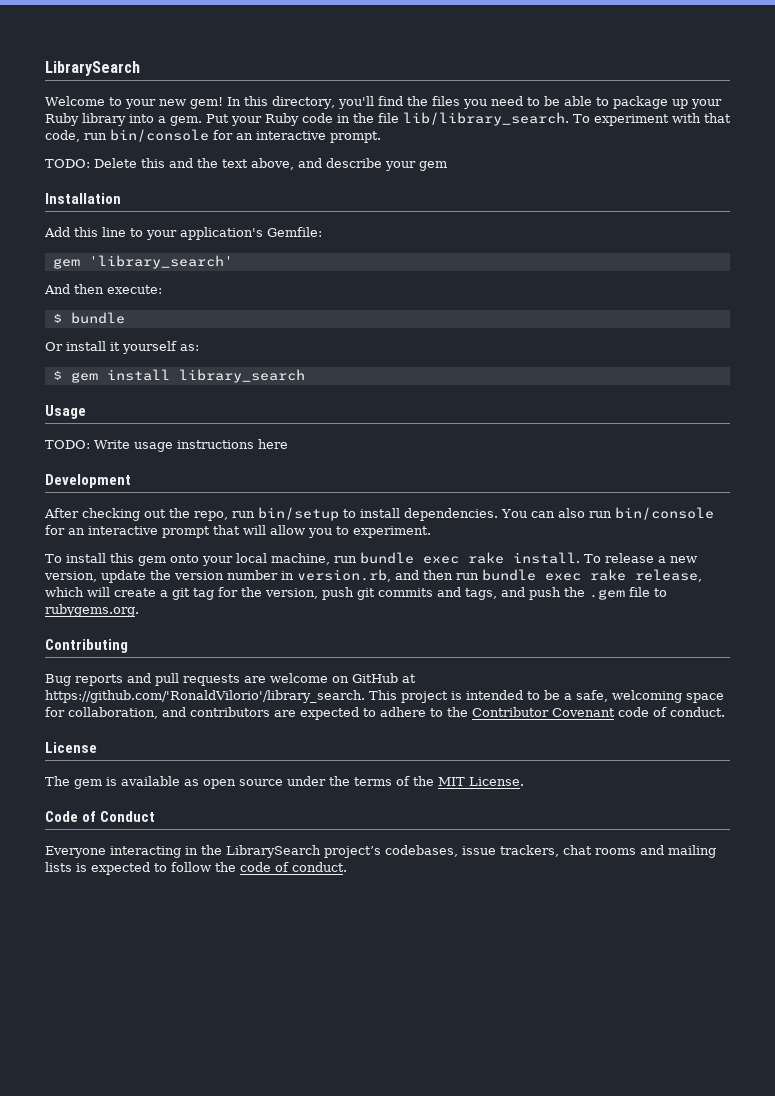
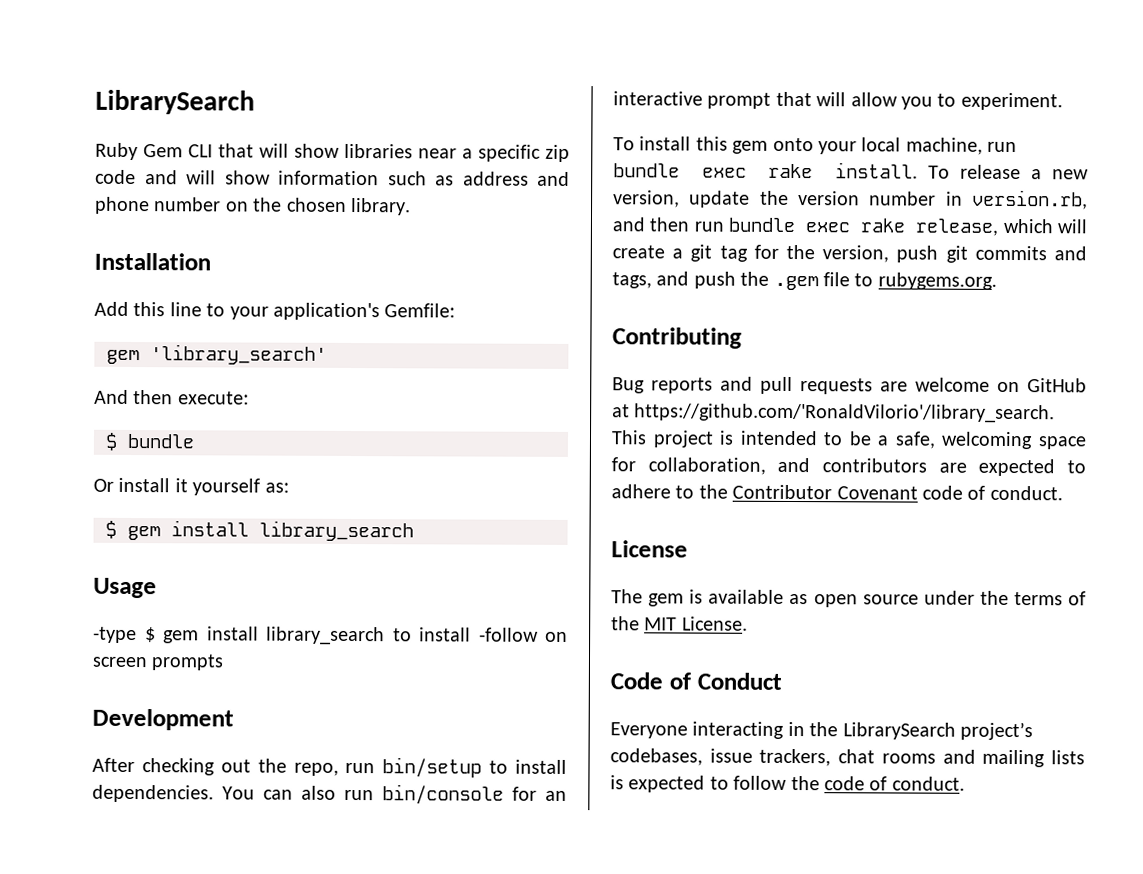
[45,96,722,109] [45,112,731,126] [45,129,381,143] [45,158,447,171] Welcome to your new gem! In this directory, you'll find the files you need to be able to package up your Ruby library into a gem. Put your Ruby code in the file lib/library_search. To experiment with that code, run bin/console for an interactive prompt. // TODO: Delete this and the text above, and describe your gem -> [95,142,570,162] [95,169,570,186] [95,196,411,216] Ruby Gem CLI that will show libraries near a specific zip code and will show information such as address and phone number on the chosen library.
[45,439,288,452] TODO: Write usage instructions here -> [93,626,568,646] [92,654,225,671] -type $ gem install library_search to install -follow on screen prompts

